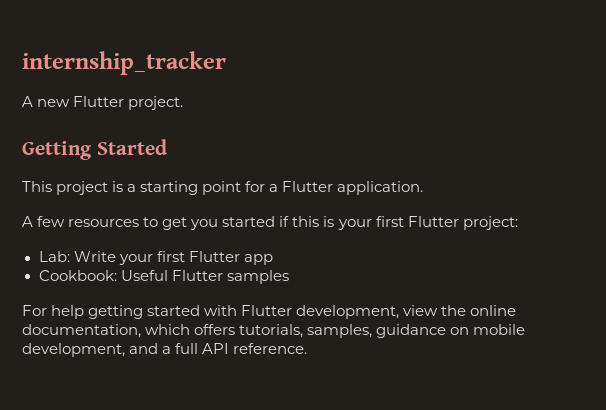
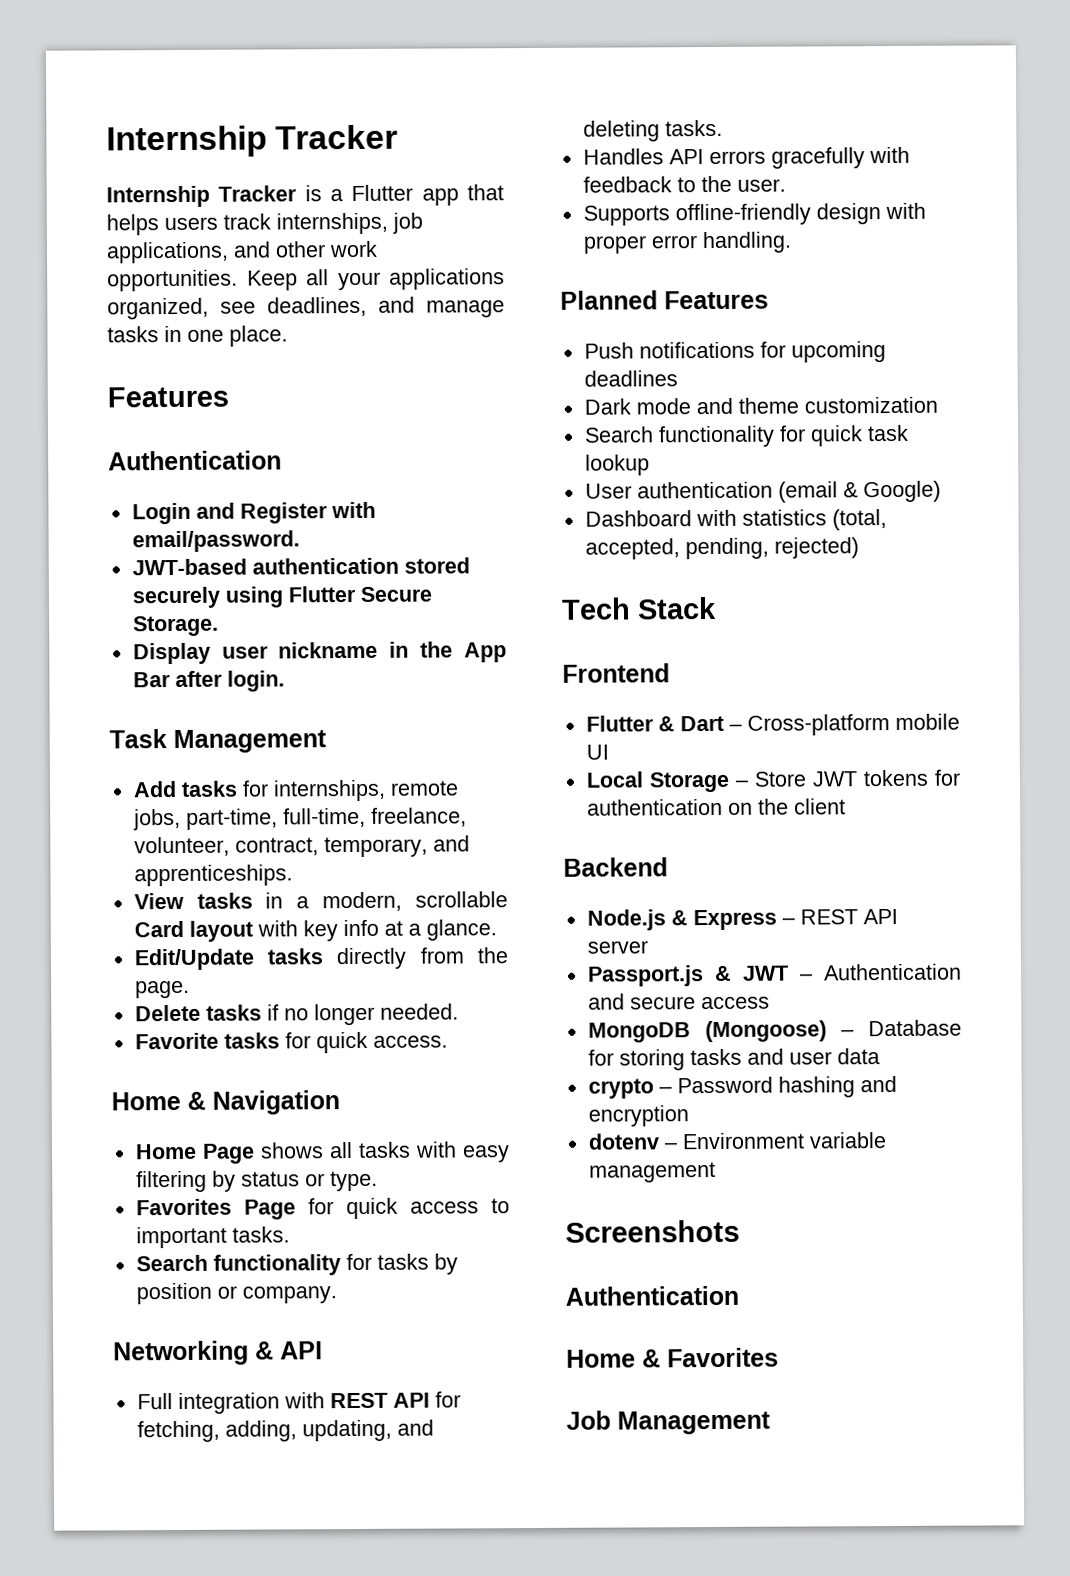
[22,51,226,75] [22,96,184,110] [22,139,167,160] [22,181,424,195] [22,216,518,230] [38,251,273,265] [38,270,289,284] [22,305,517,319] [22,324,526,338] [22,343,308,357] internship_tracker // A new Flutter project. // Getting Started // This project is a starting point for a Flutter application. // A few resources to get you started if this is your first Flutter project: // Lab: Write your first Flutter app // Cookbook: Useful Flutter samples // For help getting started with Flutter development, view the online documentation, which offers tutorials, samples, guidance on mobile development, and a full API reference. -> [106,124,399,158] [106,184,504,208] [106,212,423,236] [106,240,378,264] [107,268,505,292] [107,296,505,320] [107,325,288,347] [107,386,229,408] [108,450,282,471] [131,501,376,525] [131,530,300,553] [131,557,470,576] [131,585,432,609] [132,615,219,637] [132,641,507,665] [132,670,285,692] [109,729,327,754] [132,779,459,802] [132,807,467,831] [133,835,470,858] [133,864,293,887] [133,891,508,912] [133,919,497,942] [133,947,508,971] [134,980,190,999] [134,1003,459,1026] [134,1031,448,1054] [111,1090,340,1115] [134,1141,510,1164] [135,1170,378,1193] [135,1197,510,1220] [135,1226,290,1249] [135,1253,458,1276] [135,1282,337,1305] [113,1340,323,1366] [136,1391,461,1415] [136,1419,434,1443] [582,119,723,142] [582,146,910,169] [582,175,786,193] [582,202,926,226] [582,231,792,254] [560,290,769,310] [583,341,886,363] [583,370,678,387] [583,396,938,415] [583,424,909,448] [584,454,650,476] [584,480,941,503] [584,509,887,531] [584,537,859,560] [561,596,717,620] [562,663,670,683] [585,713,960,736] [585,744,609,760] [585,769,960,793] [586,798,846,816] [563,857,668,877] [586,908,898,931] [586,940,648,954] [586,963,962,987] [587,993,770,1010] [587,1019,962,1043] [587,1048,880,1071] [587,1075,897,1099] [587,1105,689,1127] [587,1132,887,1150] [588,1162,716,1183] [565,1219,740,1243] [565,1285,739,1306] [566,1347,779,1368] [566,1410,771,1435] Internship Tracker // Internship Tracker is a Flutter app that helps users track internships, job applications, and other work opportunities. Keep all your applications organized, see deadlines, and manage tasks in one place. // Features // Authentication // Login and Register with email/password. // JWT-based authentication stored securely using Flutter Secure Storage. // Display user nickname in the App Bar after login. // Task Management // Add tasks for internships, remote jobs, part-time, full-time, freelance, volunteer, contract, temporary, and apprenticeships. // View tasks in a modern, scrollable Card layout with key info at a glance. // Edit/Update tasks directly from the page. // Delete tasks if no longer needed. // Favorite tasks for quick access. // Home & Navigation // Home Page shows all tasks with easy filtering by status or type. // Favorites Page for quick access to important tasks. // Search functionality for tasks by position or company. // Networking & API // Full integration with REST API for fetching, adding, updating, and deleting tasks. // Handles API errors gracefully with feedback to the user. // Supports offline-friendly design with proper error handling. // Planned Features // Push notifications for upcoming deadlines // Dark mode and theme customization // Search functionality for quick task lookup // User authentication (email & Google) // Dashboard with statistics (total, accepted, pending, rejected) // Tech Stack // Frontend // Flutter & Dart – Cross-platform mobile UI // Local Storage – Store JWT tokens for authentication on the client // Backend // Node.js & Express – REST API server // Passport.js & JWT – Authentication and secure access // MongoDB (Mongoose) – Database for storing tasks and user data // crypto – Password hashing and encryption // dotenv – Environment variable management // Screenshots // Authentication // Home & Favorites // Job Management

